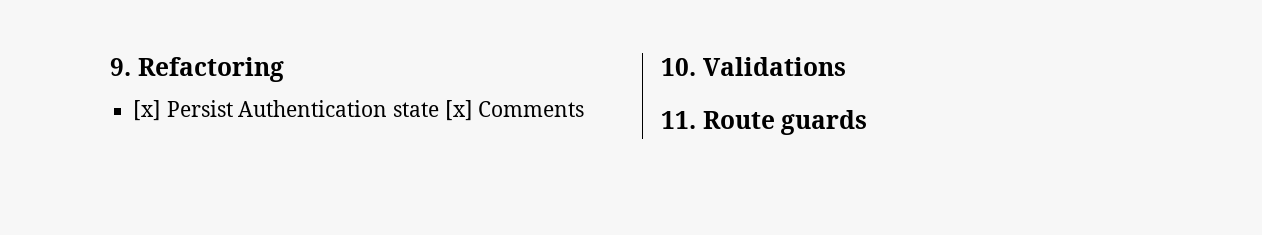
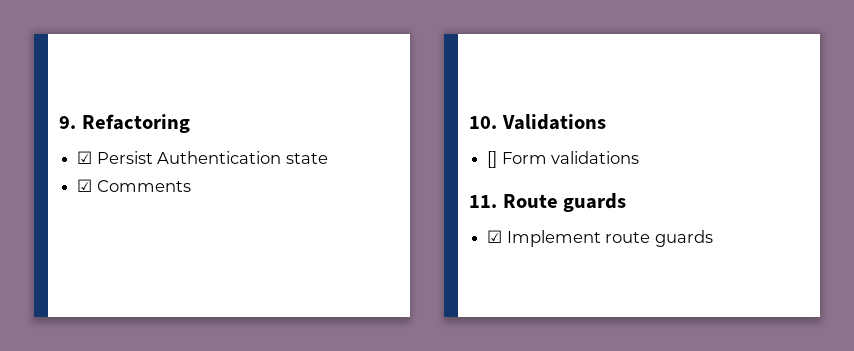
[133,100,162,121] [x] -> [77,151,93,164] ☑
[444,100,473,121] [x] -> [77,179,93,192] // ☑
(846, 66) none -> [487,151,640,168] // [] Form validations
(868, 122) none -> [487,230,713,247] // ☑ Implement route guards

